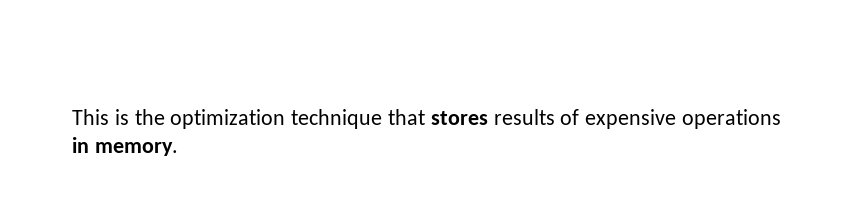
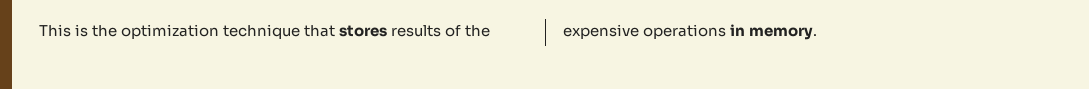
(580, 117) none -> [465,25,491,37] the

